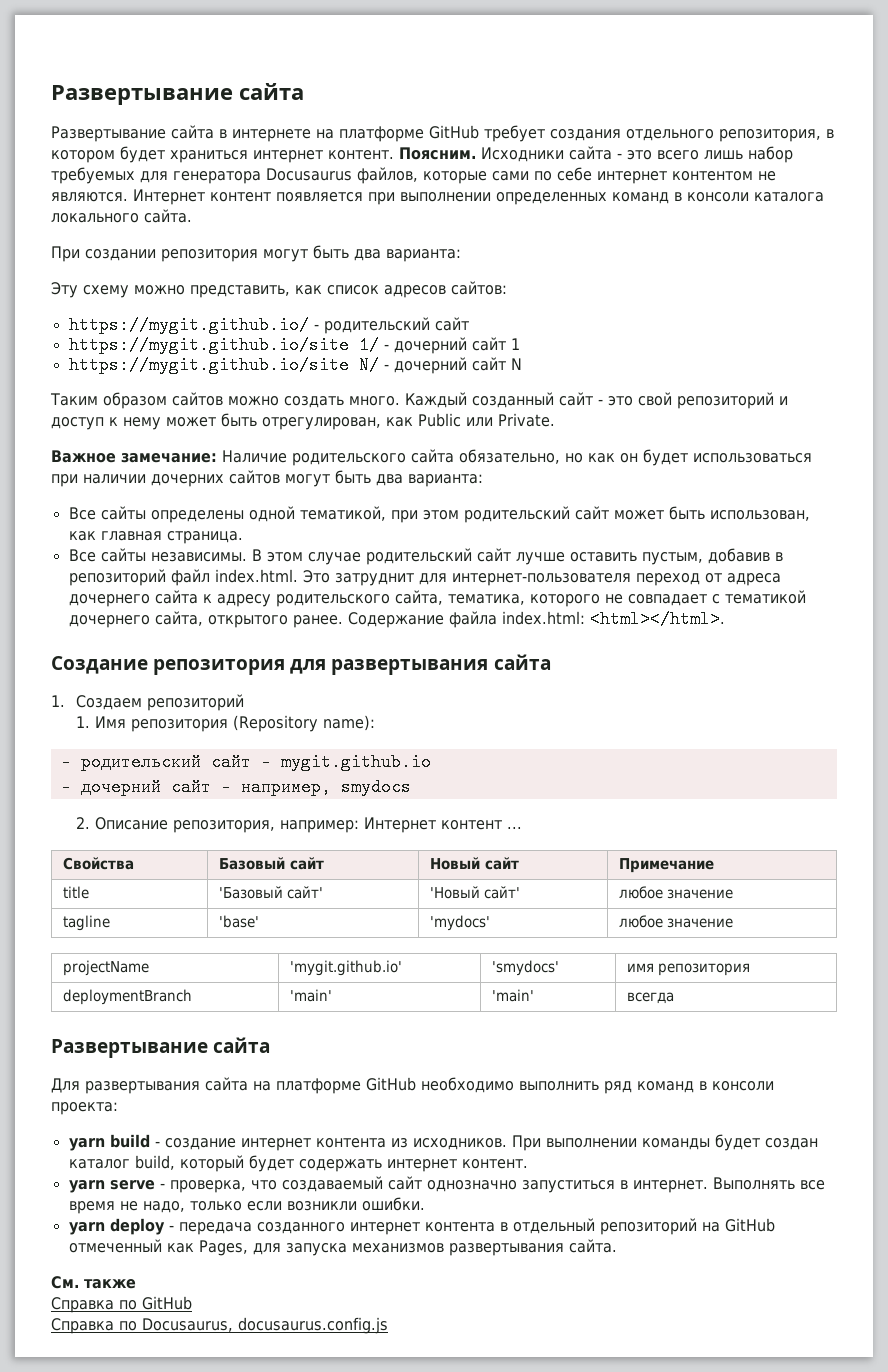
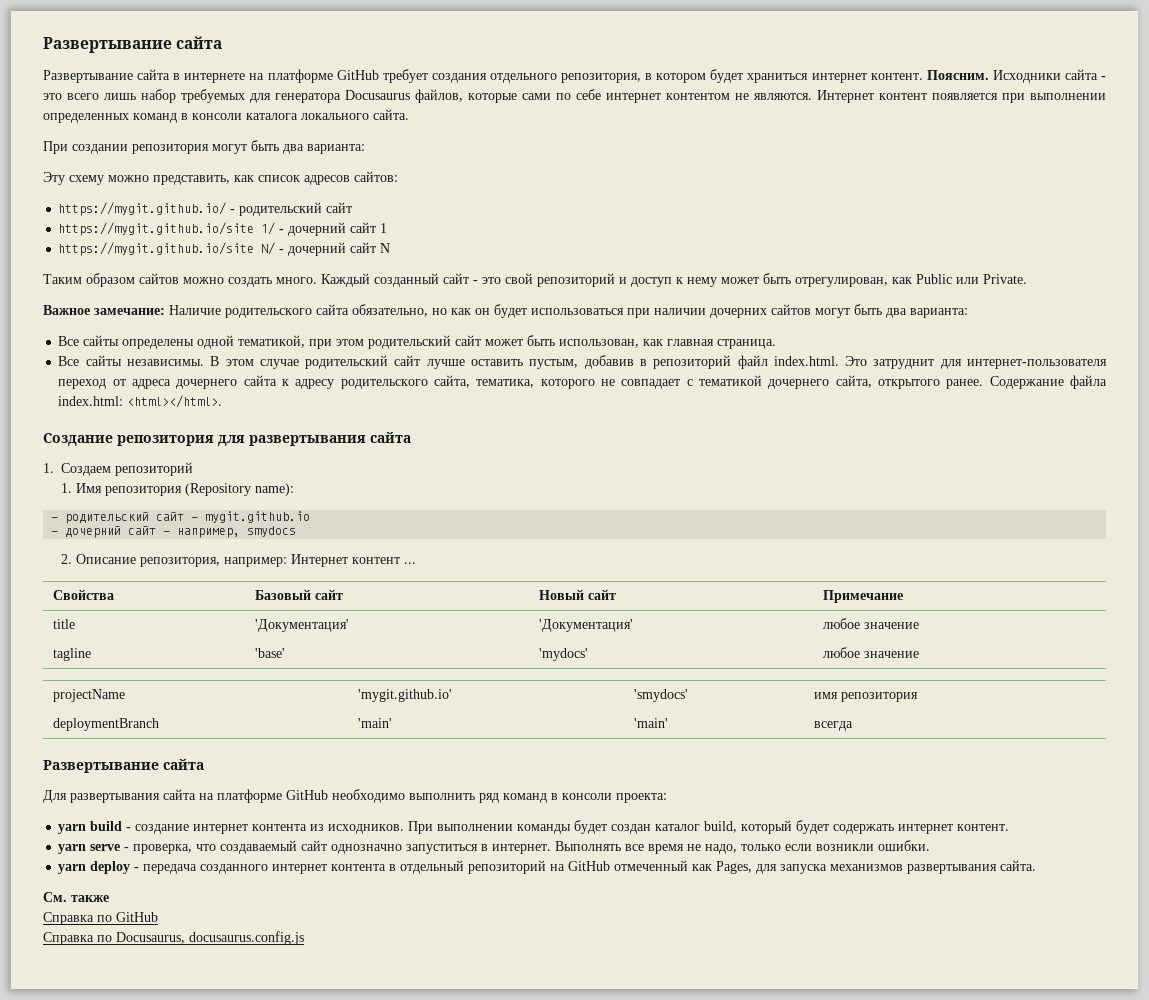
[218,886,323,899] [429,886,520,899] 'Базовый сайт' | 'Новый сайт' -> [255,619,350,632] [539,619,634,632] 'Документация' | 'Документация'

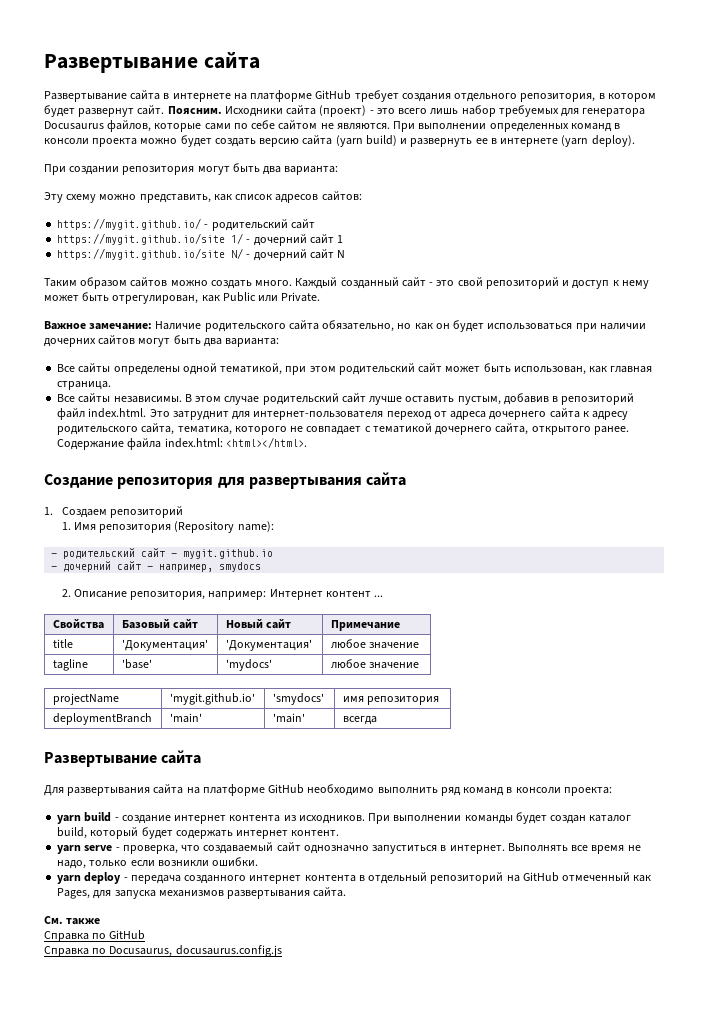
[747,73,923,83] храниться интернет контент. -> [78,105,165,117] развернут сайт.
(1098, 74) none -> [319,105,367,117] (проект)
[606,90,1025,103] интернет контентом не являются. Интернет контент появляется при -> [278,120,416,132] сайтом не являются. При
[246,109,409,120] каталога локального сайта. -> [92,135,635,147] проекта можно будет создать версию сайта (yarn build) и развернуть ее в интернете (yarn deploy).

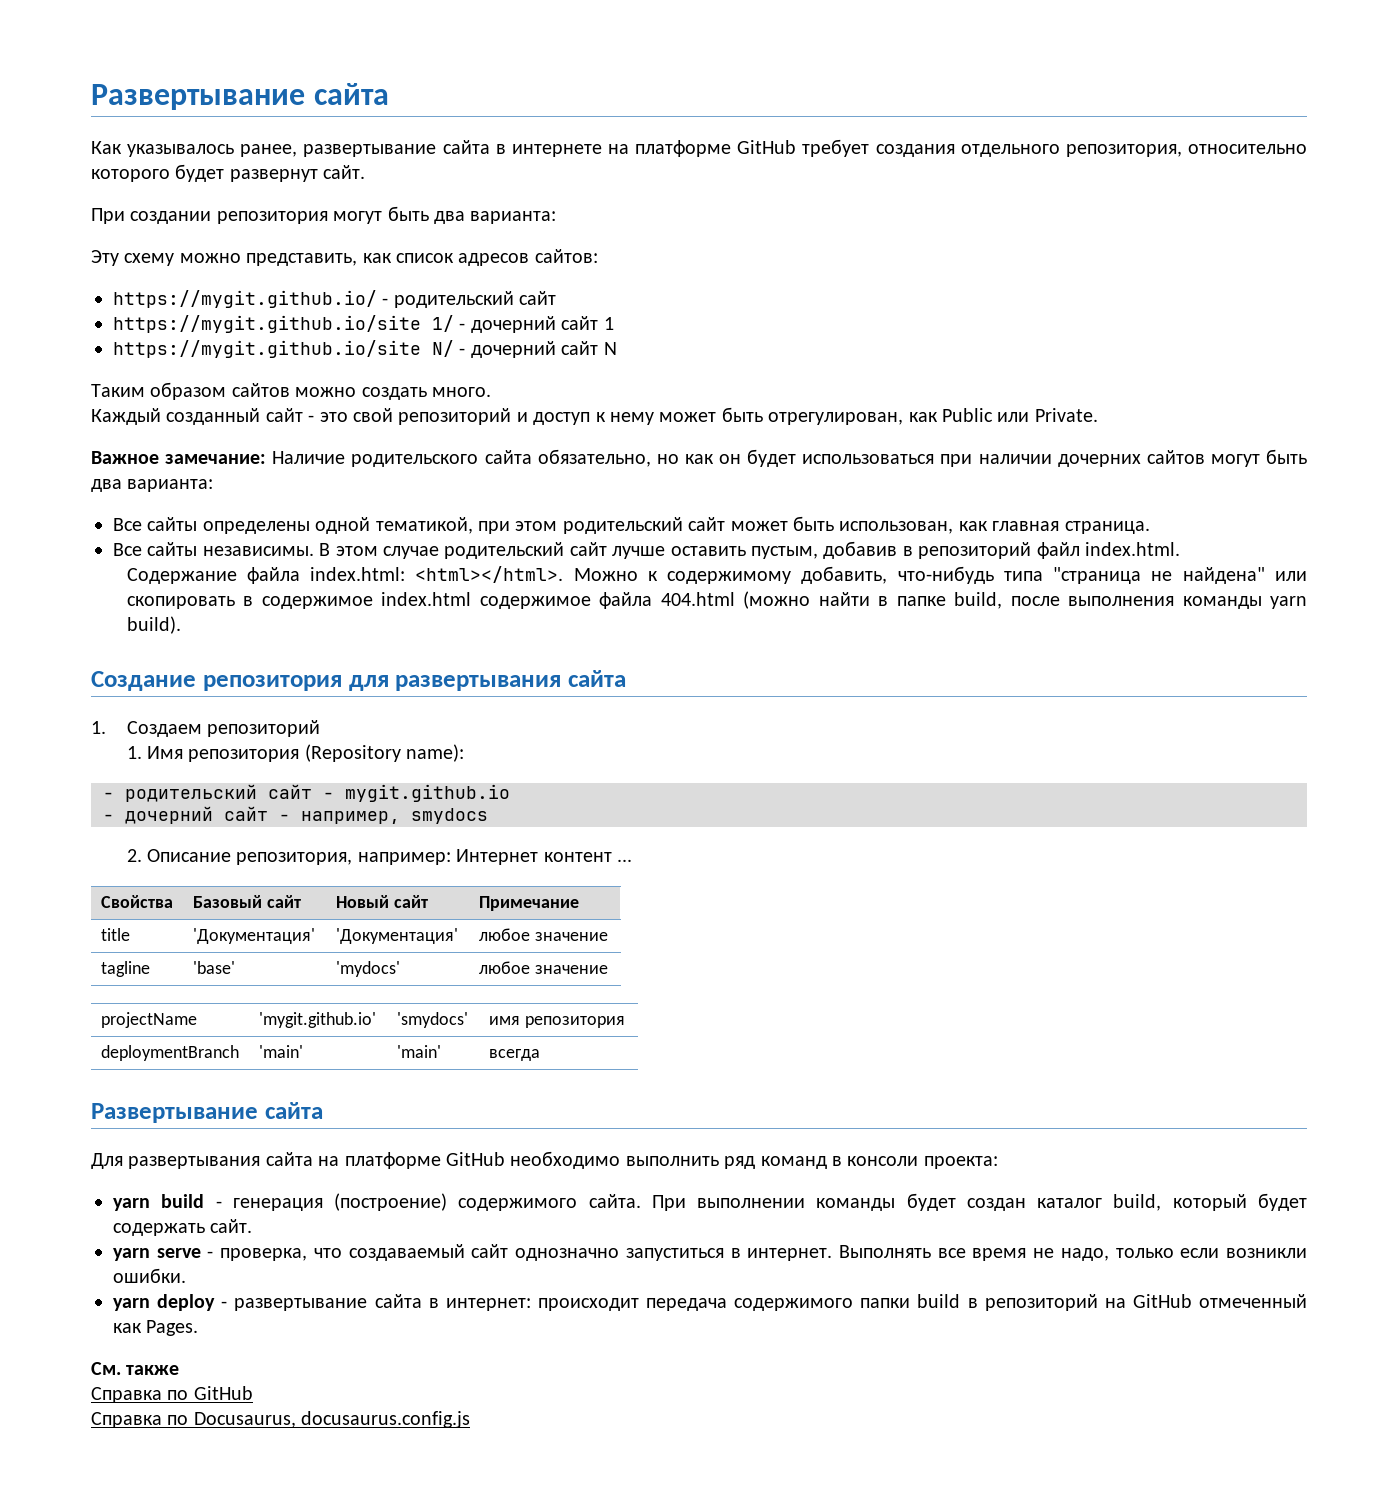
[44,52,260,73] [44,91,127,102] Развертывание сайта // Развертывание -> [91,83,389,110] [91,141,437,157] Развертывание сайта // Как указывалось ранее, развертывание
[598,93,656,102] в котором -> [1187,144,1307,154] [91,169,170,182] относительно которого
[167,105,646,117] [44,120,621,132] [44,135,635,147] Поясним. Исходники сайта (проект) - это всего лишь набор требуемых для генератора Docusaurus файлов, которые сами по себе сайтом не являются. При выполнении определенных команд в консоли проекта можно будет создать версию сайта (yarn build) и развернуть ее в интернете (yarn deploy). -> (366, 172) none
(293, 283) none -> (491, 392) //
[149,408,629,420] [57,423,629,435] [57,437,307,450] Это затруднит для интернет-пользователя переход от адреса дочернего сайта к адресу родительского сайта, тематика, которого не совпадает с тематикой дочернего сайта, открытого ранее. Содержание файла index.html: <html></html>. -> [126,566,1307,584] [126,591,1307,609] [126,616,181,634] // Содержание файла index.html: <html></html>. Можно к содержимому добавить, что-нибудь типа "страница не найдена" или скопировать в содержимое index.html содержимое файла 404.html (можно найти в папке build, после выполнения команды yarn build).
[121,815,365,824] создание интернет контента из исходников. -> [232,1193,641,1211] генерация (построение) содержимого сайта.
[236,830,340,839] интернет контент. -> [210,1219,253,1233] сайт.
[130,872,428,884] передача созданного интернет контента в отдельный -> [234,1294,978,1311] развертывание сайта в интернет: происходит передача содержимого папки build в
[57,887,347,899] Pages, для запуска механизмов развертывания сайта. -> [146,1320,199,1336] Pages.

